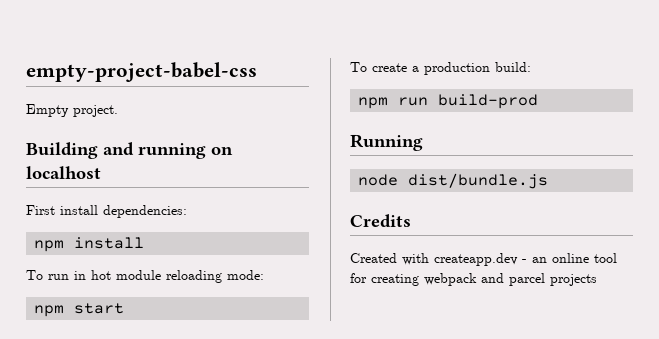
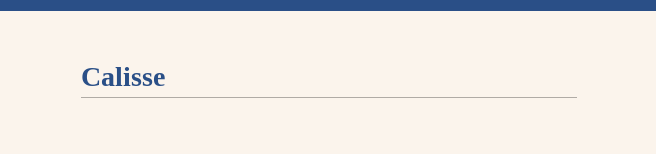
[26,62,257,82] [26,104,118,117] [26,142,233,159] [26,166,101,179] [26,205,187,218] [34,237,145,252] [26,270,264,283] [34,303,125,317] [350,62,531,75] [358,94,539,109] [350,134,423,151] [358,173,549,189] [350,214,411,228] [350,253,617,266] [350,273,597,286] empty-project-babel-css // Empty project. // Building and running on localhost // First install dependencies: // npm install // To run in hot module reloading mode: // npm start // To create a production build: // npm run build-prod // Running // node dist/bundle.js // Credits // Created with createapp.dev - an online tool for creating webpack and parcel projects -> [81,67,165,86] Calisse

